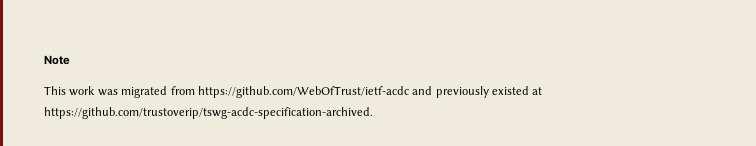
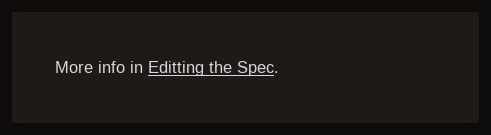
[44,55,70,65] [44,86,543,98] [44,107,373,119] Note // This work was migrated from https://github.com/WebOfTrust/ietf-acdc and previously existed at https://github.com/trustoverip/tswg-acdc-specification-archived. -> [55,61,279,76] More info in Editting the Spec.

